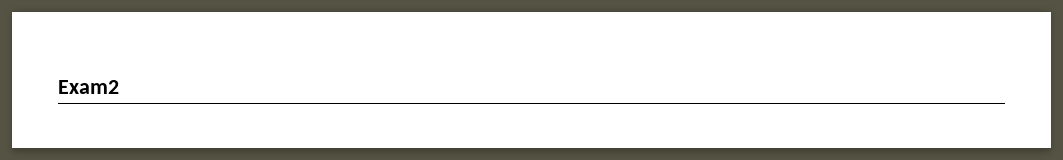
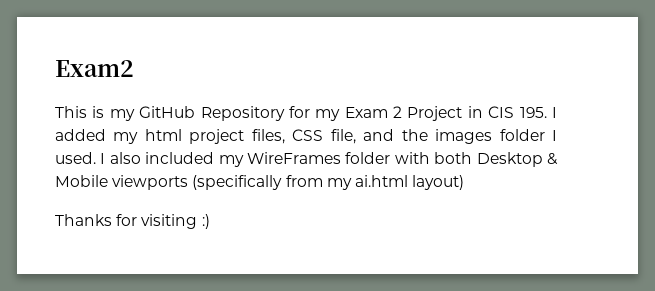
(119, 87) none -> [55,106,557,121] [55,129,557,144] [55,152,558,167] [55,175,465,190] [55,214,210,229] // This is my GitHub Repository for my Exam 2 Project in CIS 195. I added my html project files, CSS file, and the images folder I used. I also included my WireFrames folder with both Desktop & Mobile viewports (specifically from my ai.html layout) // Thanks for visiting :)

